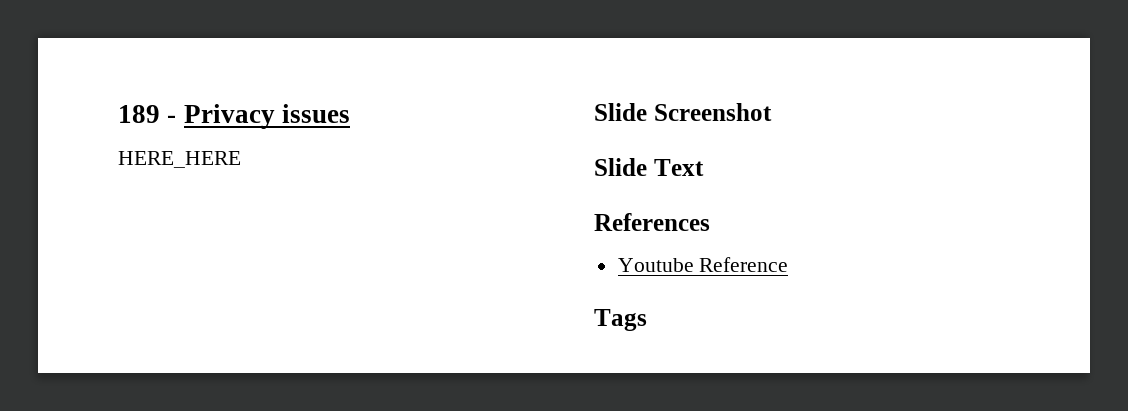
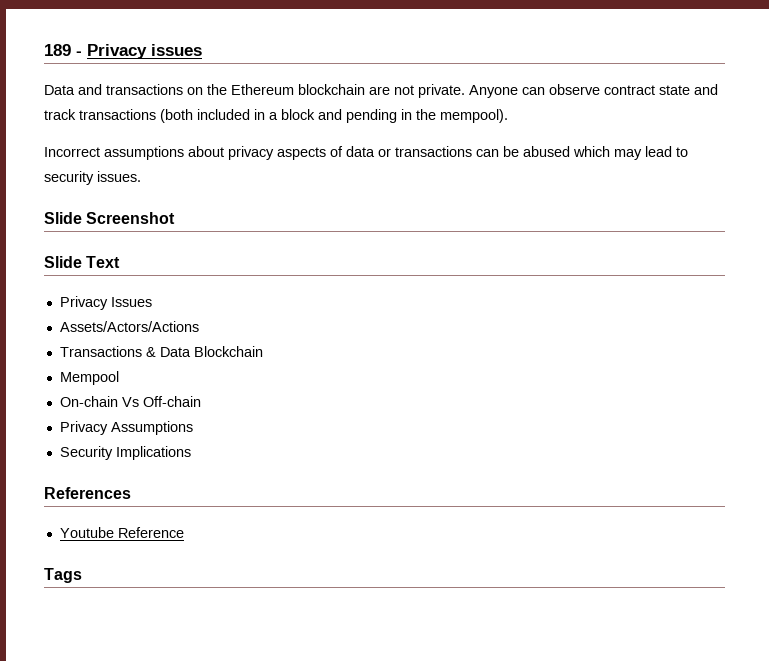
[118,151,241,168] [594,103,772,121] [594,158,704,176] HERE_HERE // Slide Screenshot // Slide Text -> [44,84,718,98] [44,109,508,123] [44,146,688,160] [44,171,141,185] [44,212,176,224] [44,256,121,268] [59,296,152,310] [59,321,199,332] [59,346,263,357] [59,371,119,385] [59,396,201,407] [59,421,193,435] [59,446,191,460] Data and transactions on the Ethereum blockchain are not private. Anyone can observe contract state and track transactions (both included in a block and pending in the mempool). // Incorrect assumptions about privacy aspects of data or transactions can be abused which may lead to security issues. // Slide Screenshot // Slide Text // Privacy Issues // Assets/Actors/Actions // Transactions & Data Blockchain // Mempool // On-chain Vs Off-chain // Privacy Assumptions // Security Implications

